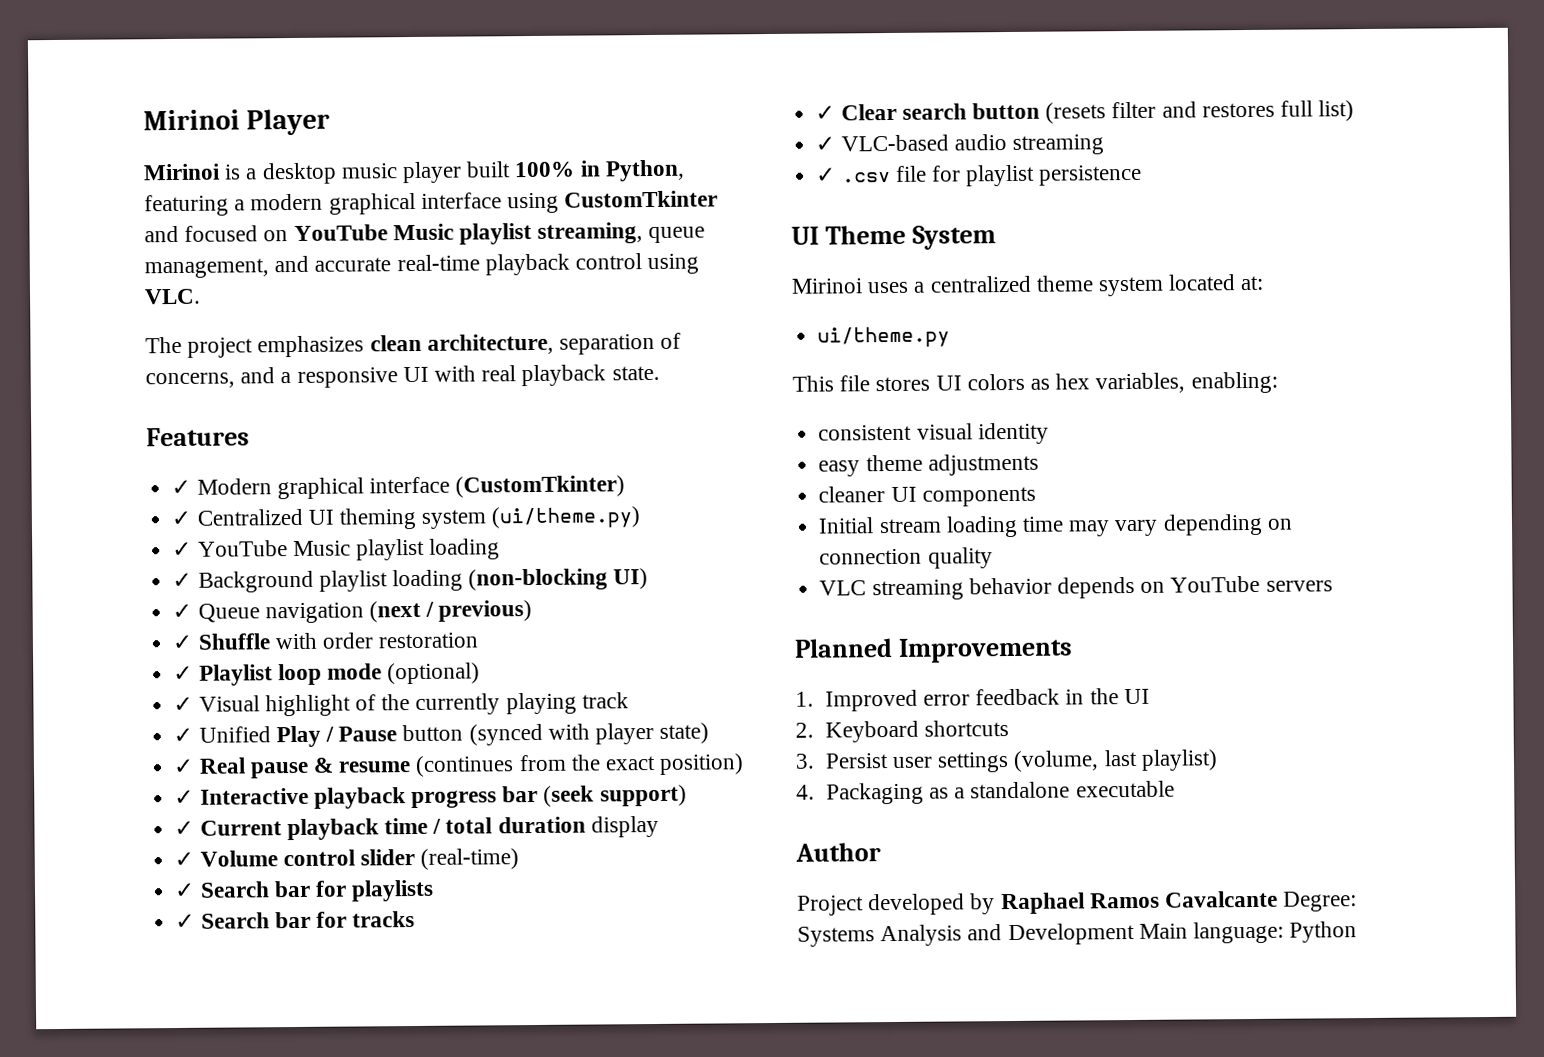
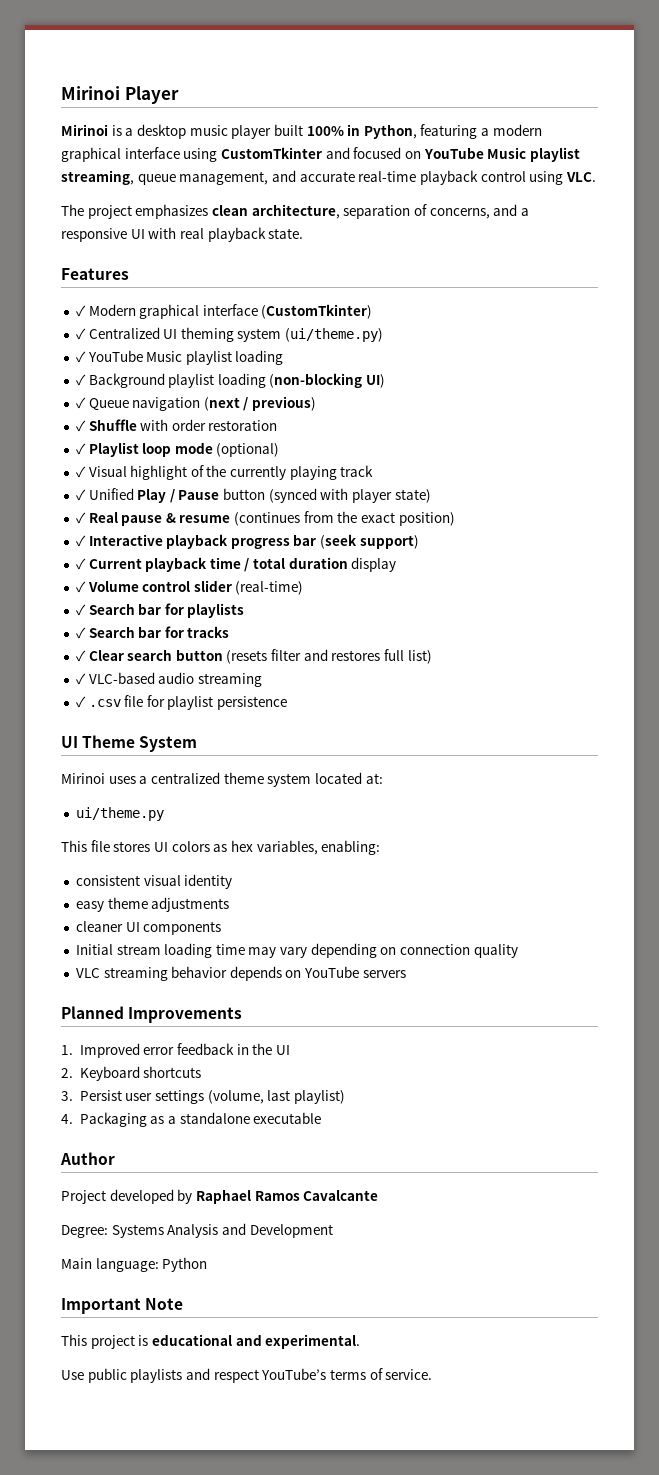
(1279, 899) none -> (379, 1195) //
(1135, 934) none -> (333, 1231) //
(1358, 932) none -> [61,1298,184,1314] [61,1334,361,1349] [61,1368,433,1383] // Important Note // This project is educational and experimental. // Use public playlists and respect YouTube’s terms of service.

